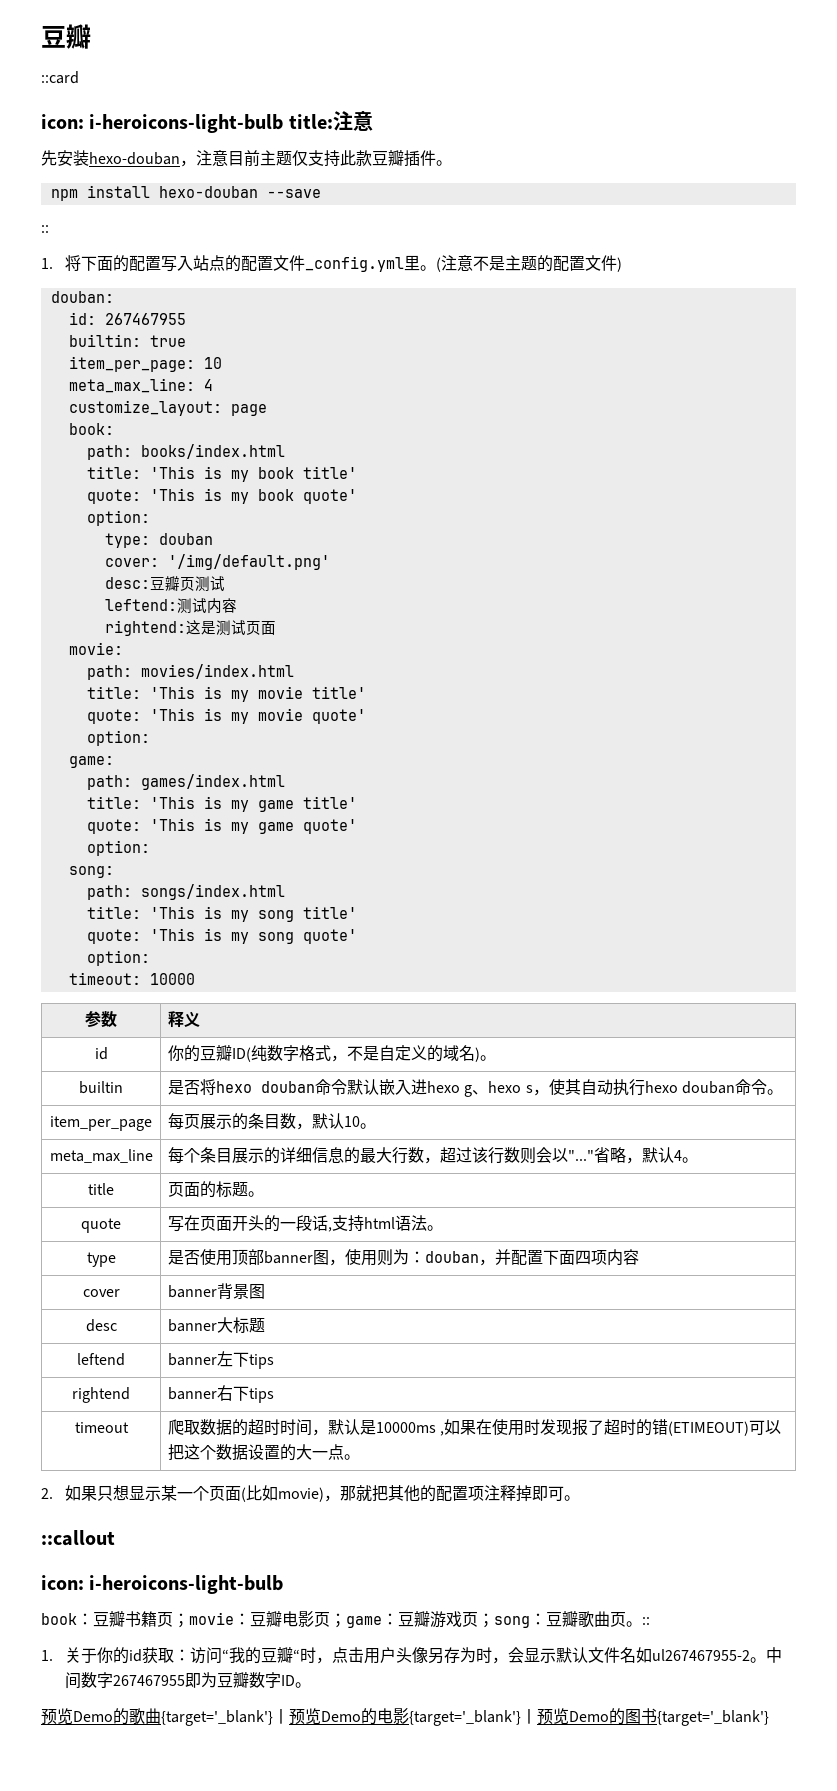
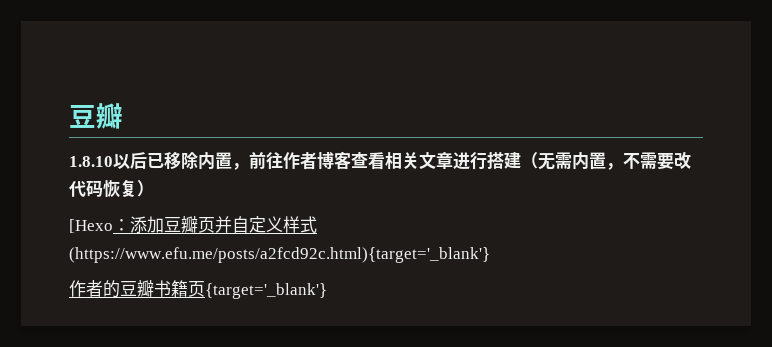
[41,71,79,84] [41,111,373,133] [41,150,452,167] [50,185,321,201] [41,225,49,233] [41,255,622,272] [50,291,114,303] [68,312,186,325] [68,334,186,347] [68,356,222,372] [68,378,213,393] [68,400,267,416] [68,423,114,435] [86,444,285,460] [86,466,357,482] [86,488,357,504] [86,510,150,526] [104,533,213,548] [104,554,330,570] [104,576,225,591] [104,598,237,614] [104,620,276,636] [68,642,123,655] [86,664,294,680] [86,686,366,702] [86,708,366,724] [86,730,150,746] [68,756,114,768] [86,774,285,790] [86,796,357,812] [86,818,357,834] [86,840,150,856] [68,866,114,878] [86,884,285,900] [86,906,357,922] [86,928,357,944] [86,950,150,966] [68,972,195,985] [85,1011,117,1028] [167,1011,200,1028] [94,1047,108,1060] [167,1045,496,1062] [79,1081,123,1094] [167,1079,783,1097] [50,1116,152,1131] [167,1113,376,1130] [49,1149,153,1163] [167,1147,698,1164] [88,1183,114,1195] [167,1181,264,1198] [81,1218,121,1233] [167,1215,443,1232] [86,1252,116,1267] [167,1249,639,1266] [82,1289,120,1297] [167,1283,265,1299] [85,1319,117,1332] [167,1317,265,1334] [77,1353,125,1366] [167,1351,274,1369] [72,1387,130,1403] [167,1385,274,1403] [74,1422,129,1433] [167,1419,782,1436] [167,1444,360,1461] [41,1485,580,1502] [41,1530,115,1546] [41,1575,284,1594] [41,1611,650,1628] [41,1647,782,1664] [64,1672,311,1689] [41,1708,657,1726] ::card // icon: i-heroicons-light-bulb title:注意 // 先安装hexo-douban，注意目前主题仅支持此款豆瓣插件。 // npm install hexo-douban --save // :: // 1.将下面的配置写入站点的配置文件_config.yml里。(注意不是主题的配置文件) // douban: // id: 267467955 // builtin: true // item_per_page: 10 // meta_max_line: 4 // customize_layout: page // book: // path: books/index.html // title: 'This is my book title' // quote: 'This is my book quote' // option: // type: douban // cover: '/img/default.png' // desc:豆瓣页测试 // leftend:测试内容 // rightend:这是测试页面 // movie: // path: movies/index.html // title: 'This is my movie title' // quote: 'This is my movie quote' // option: // game: // path: games/index.html // title: 'This is my game title' // quote: 'This is my game quote' // option: // song: // path: songs/index.html // title: 'This is my song title' // quote: 'This is my song quote' // option: // timeout: 10000 // 参数 | 释义 // id | 你的豆瓣ID(纯数字格式，不是自定义的域名)。 // builtin | 是否将hexo douban命令默认嵌入进hexo g、hexo s，使其自动执行hexo douban命令。 // item_per_page | 每页展示的条目数，默认10。 // meta_max_line | 每个条目展示的详细信息的最大行数，超过该行数则会以"..."省略，默认4。 // title | 页面的标题。 // quote | 写在页面开头的一段话,支持html语法。 // type | 是否使用顶部banner图，使用则为：douban，并配置下面四项内容 // cover | banner背景图 // desc | banner大标题 // leftend | banner左下tips // rightend | banner右下tips // timeout | 爬取数据的超时时间，默认是10000ms ,如果在使用时发现报了超时的错(ETIMEOUT)可以把这个数据设置的大一点。 // 2.如果只想显示某一个页面(比如movie)，那就把其他的配置项注释掉即可。 // ::callout // icon: i-heroicons-light-bulb // book：豆瓣书籍页；movie：豆瓣电影页；game：豆瓣游戏页；song：豆瓣歌曲页。:: // 1.关于你的id获取：访问“我的豆瓣“时，点击用户头像另存为时，会显示默认文件名如ul267467955-2。中间数字267467955即为豆瓣数字ID。 // 预览Demo的歌曲{target='_blank'}丨预览Demo的电影{target='_blank'}丨预览Demo的图书 -> [69,151,691,170] [69,179,154,198] [69,216,317,233] [69,247,490,263] [69,280,205,298] 1.8.10以后已移除内置，前往作者博客查看相关文章进行搭建（无需内置，不需要改代码恢复） // [Hexo：添加豆瓣页并自定义样式(https://www.efu.me/posts/a2fcd92c.html){target='_blank'} // 作者的豆瓣书籍页

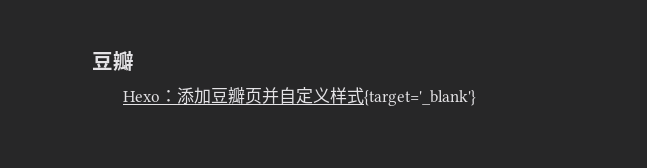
[69,151,691,170] [69,179,154,198] [69,219,113,233] 1.8.10以后已移除内置，前往作者博客查看相关文章进行搭建（无需内置，不需要改代码恢复） // [Hexo -> [122,91,160,102] Hexo
[69,247,490,263] [69,280,205,298] (https://www.efu.me/posts/a2fcd92c.html){target='_blank'} // 作者的豆瓣书籍页 -> (364, 95) none

